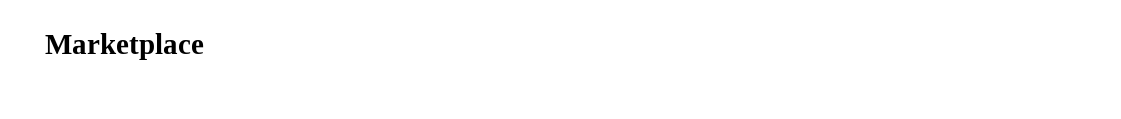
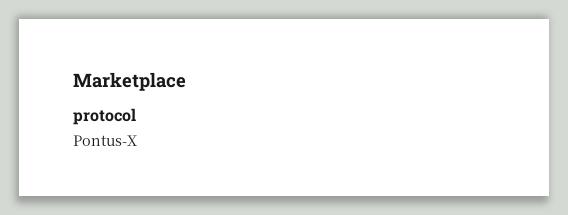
(204, 46) none -> [73,108,136,125] [73,135,137,146] // protocol // Pontus-X

